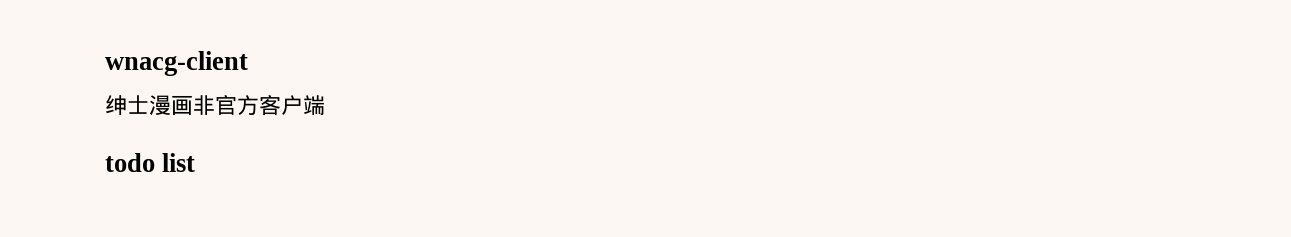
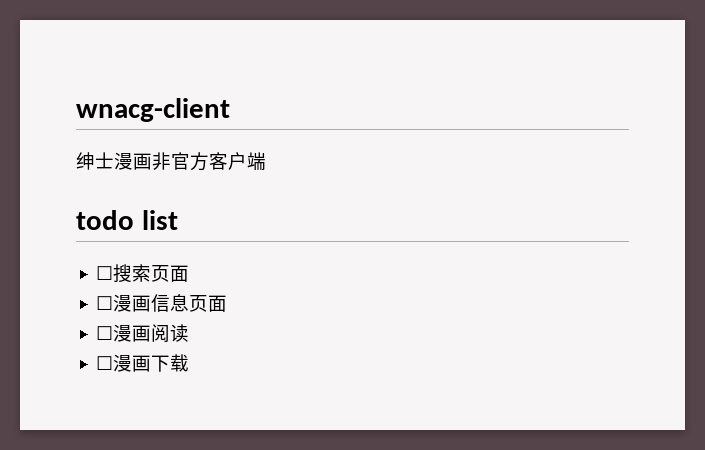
(196, 162) none -> [96,264,190,283] [96,294,228,312] [96,324,190,342] [96,354,190,372] // ☐搜索页面 // ☐漫画信息页面 // ☐漫画阅读 // ☐漫画下载

